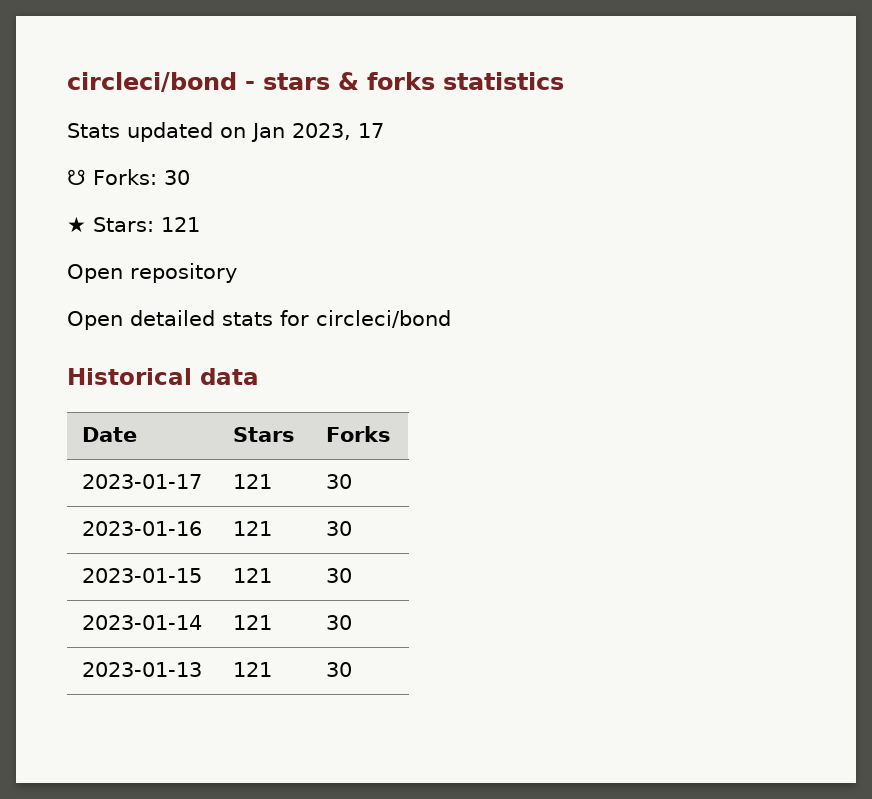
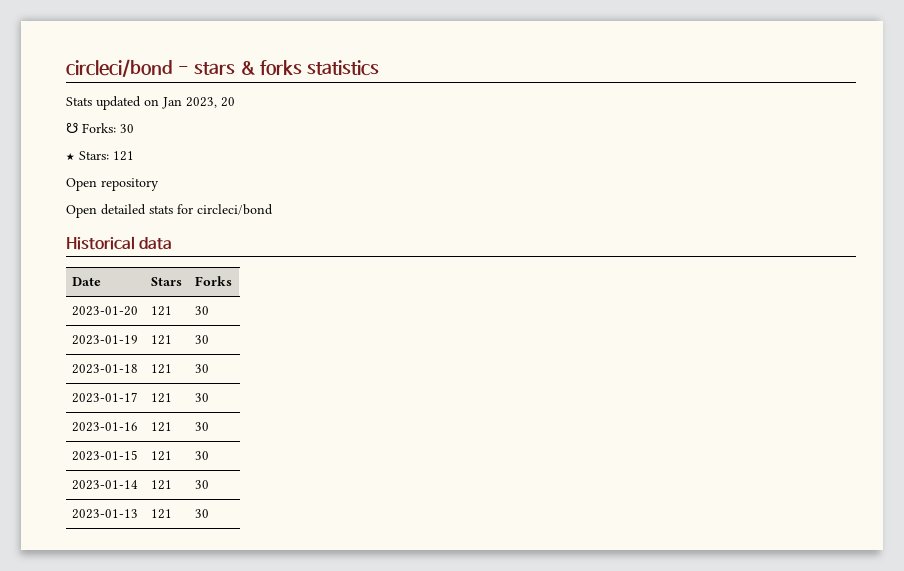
[358,123,384,138] 17 -> [221,97,235,107] 20
(392, 434) none -> [72,306,139,316] [151,306,173,316] [195,306,210,315] [72,335,139,345] [151,335,173,345] [195,335,210,344] [72,364,139,374] [151,364,173,374] [195,364,210,373] // 2023-01-20 | 121 | 30 // 2023-01-19 | 121 | 30 // 2023-01-18 | 121 | 30

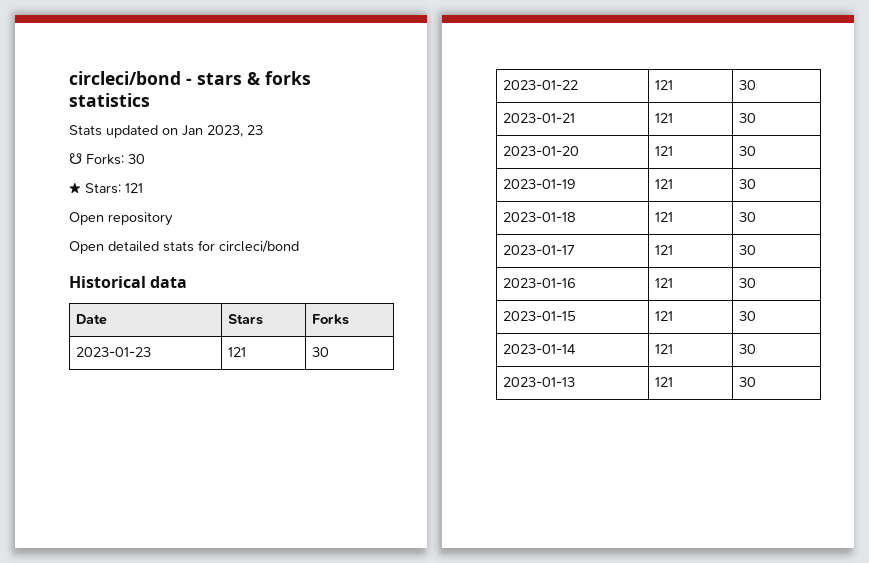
[221,97,235,107] 20 -> [247,125,263,135] 23
(233, 281) none -> [76,347,152,357] [228,347,247,357] [312,347,330,357] [503,80,579,90] [655,80,674,90] [739,80,757,90] [503,113,576,123] [655,113,674,123] [739,113,757,123] // 2023-01-23 | 121 | 30 // 2023-01-22 | 121 | 30 // 2023-01-21 | 121 | 30

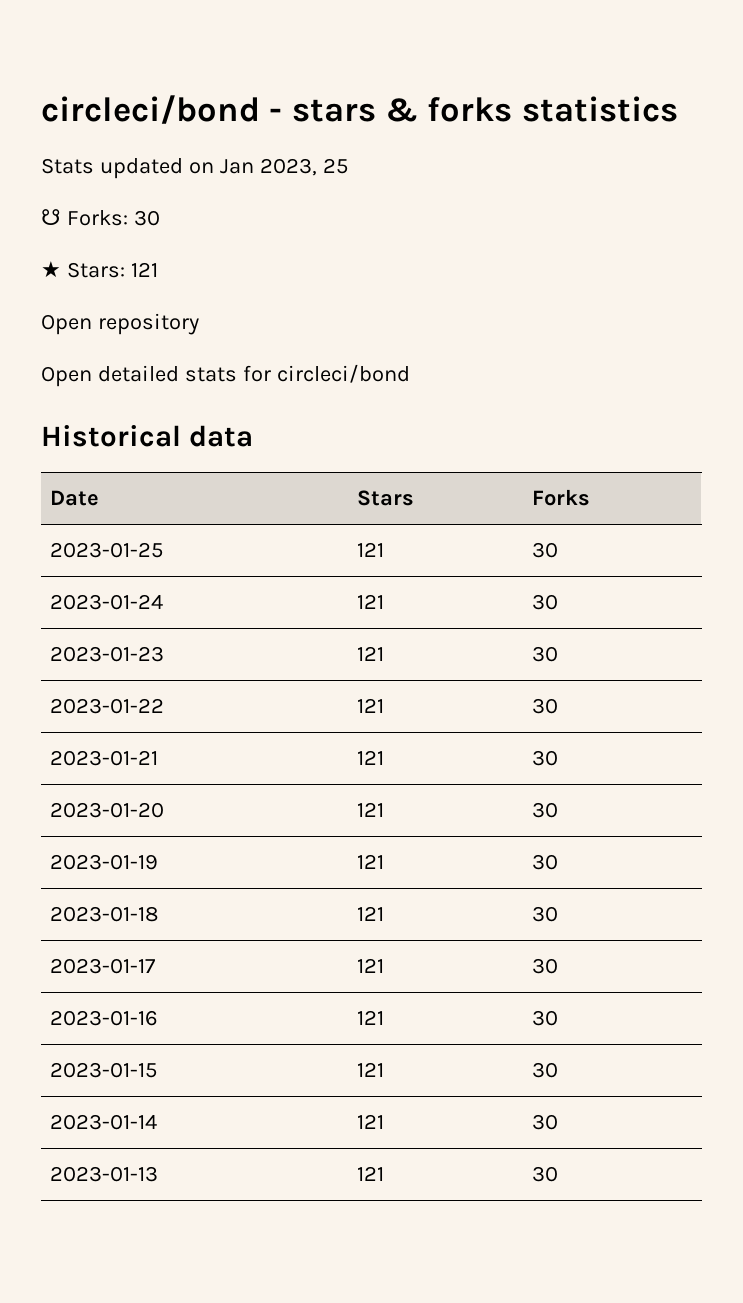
[247,125,263,135] 23 -> [322,158,348,174] 25
(350, 319) none -> [49,542,163,558] [356,542,384,557] [531,542,558,558] [49,594,163,610] [356,594,384,609] [531,594,558,610] // 2023-01-25 | 121 | 30 // 2023-01-24 | 121 | 30

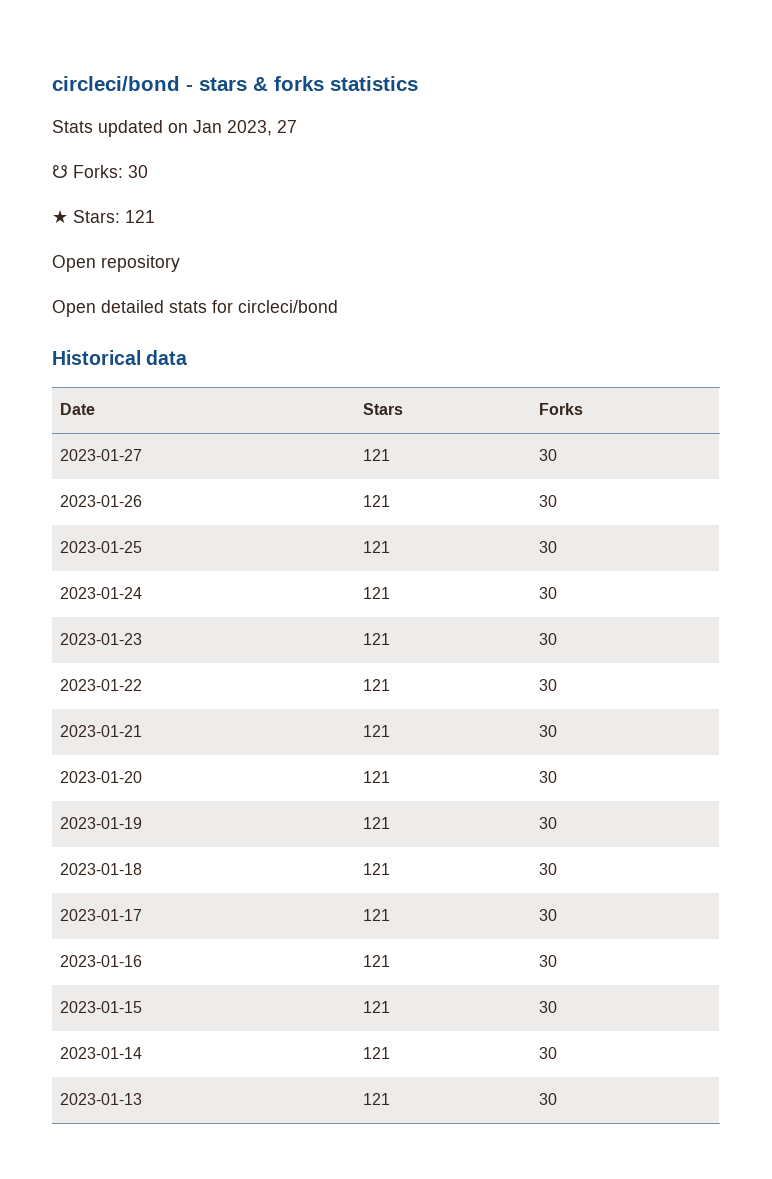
[322,158,348,174] 25 -> [277,120,297,133] 27
(590, 497) none -> [60,449,143,461] [363,449,391,461] [539,449,558,461] [60,495,143,507] [363,495,391,507] [539,495,558,507] // 2023-01-27 | 121 | 30 // 2023-01-26 | 121 | 30

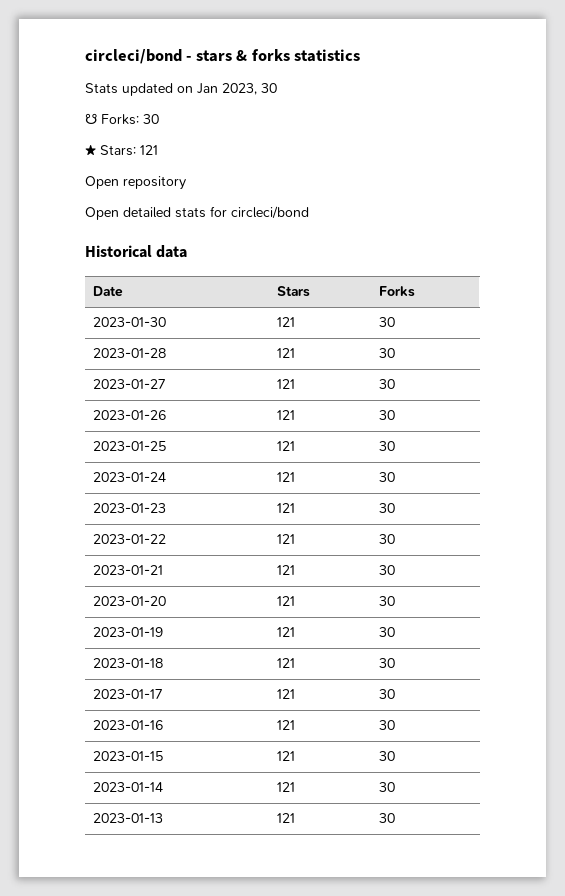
[277,120,297,133] 27 -> [261,83,277,93] 30
(584, 409) none -> [92,317,166,327] [276,317,295,327] [378,317,395,327] [92,348,166,358] [276,348,295,358] [378,348,395,358] // 2023-01-30 | 121 | 30 // 2023-01-28 | 121 | 30

